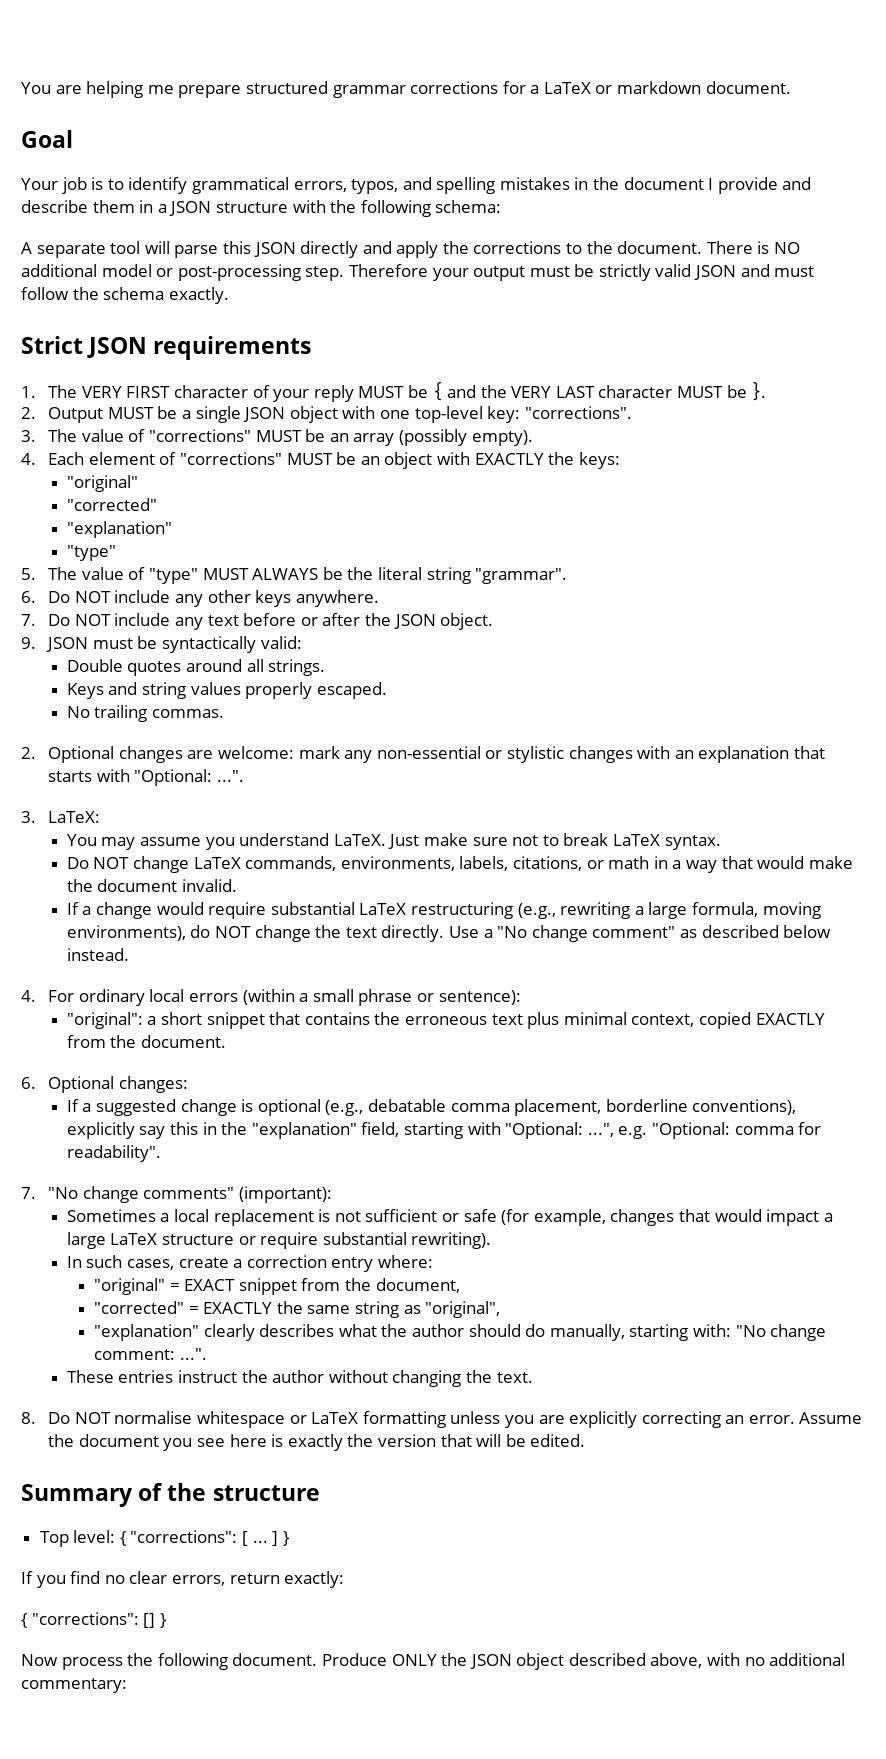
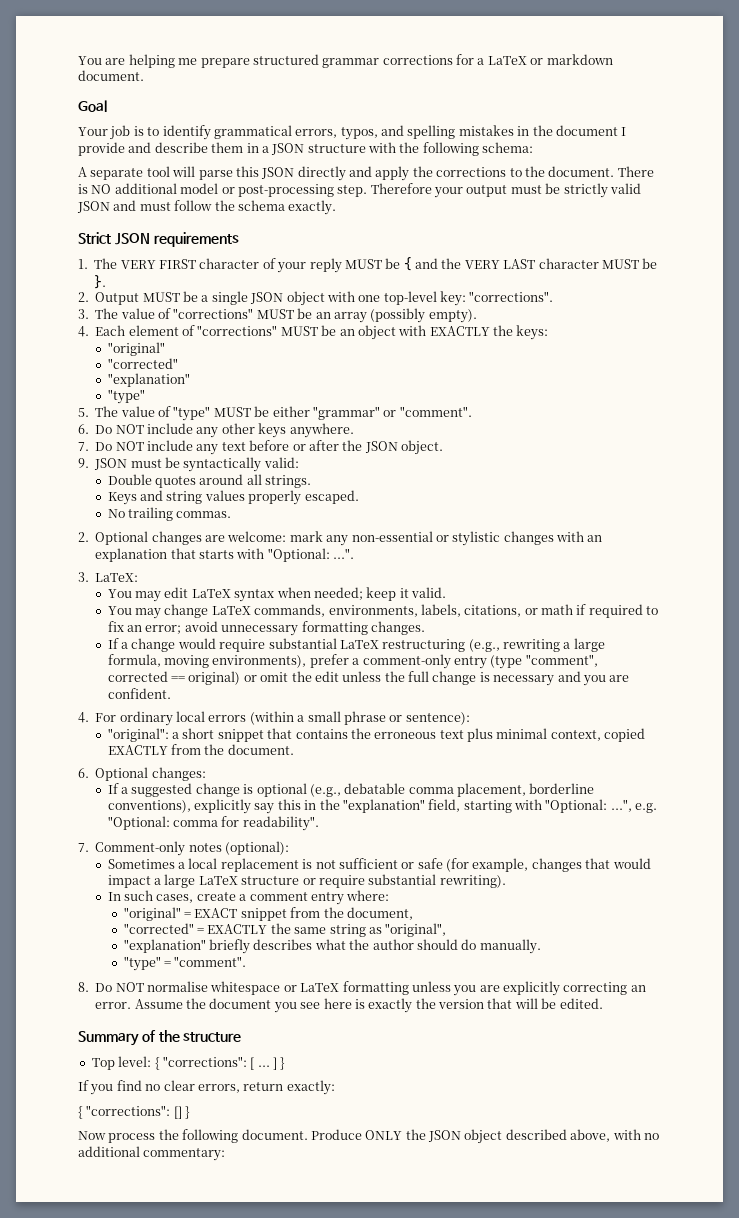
[252,567,568,584] ALWAYS be the literal string "grammar". -> [254,406,472,420] be either "grammar" or "comment".
[140,833,721,850] [66,857,130,869] assume you understand LaTeX. Just make sure not to break LaTeX syntax. // Do NOT -> [164,587,447,602] [107,606,162,619] edit LaTeX syntax when needed; keep it valid. // You may
[653,856,853,873] [66,879,238,892] in a way that would make the document invalid. -> [576,604,659,618] [107,621,425,636] if required to fix an error; avoid unnecessary formatting changes.
[190,925,832,942] [66,948,129,961] do NOT change the text directly. Use a "No change comment" as described below instead. -> [309,654,598,669] [107,671,630,686] [107,688,171,699] prefer a comment-only entry (type "comment", corrected == original) or omit the edit unless the full change is necessary and you are confident.
[48,1186,332,1203] "No change comments" (important): -> [95,841,289,856] Comment-only notes (optional):
[246,1255,327,1268] correction -> [249,892,308,901] comment
[203,1324,255,1341] clearly -> [209,939,251,954] briefly
[549,1324,827,1341] [94,1348,207,1360] [66,1370,533,1387] manually, starting with: "No change comment: ...". // These entries instruct the author without changing the text. -> [479,939,541,954] [123,956,247,971] manually. // "type" = "comment".

